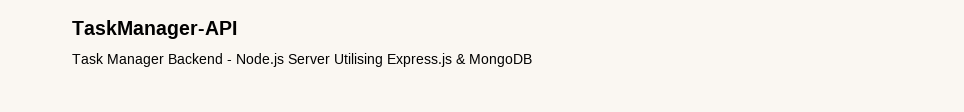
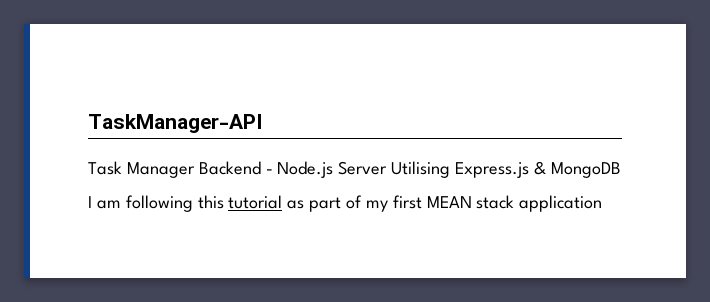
(532, 60) none -> [88,195,603,212] // I am following this tutorial as part of my first MEAN stack application

